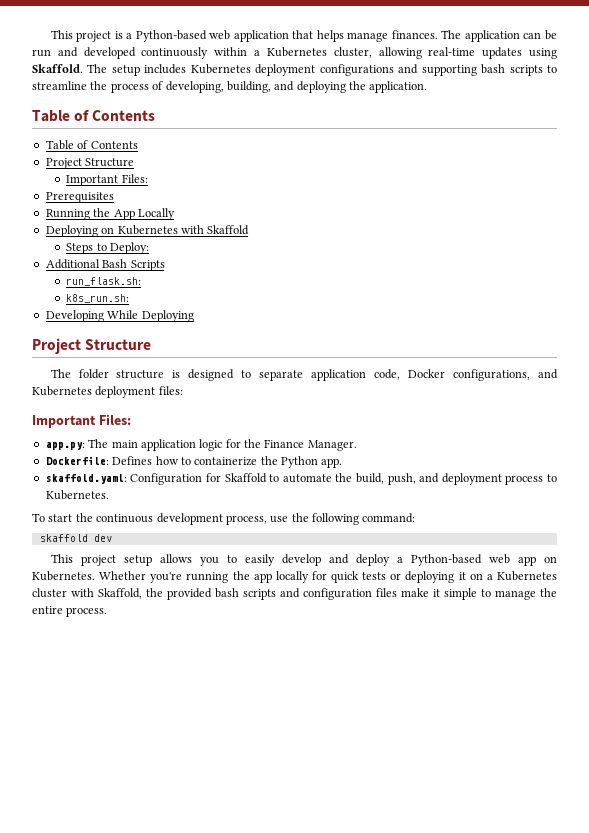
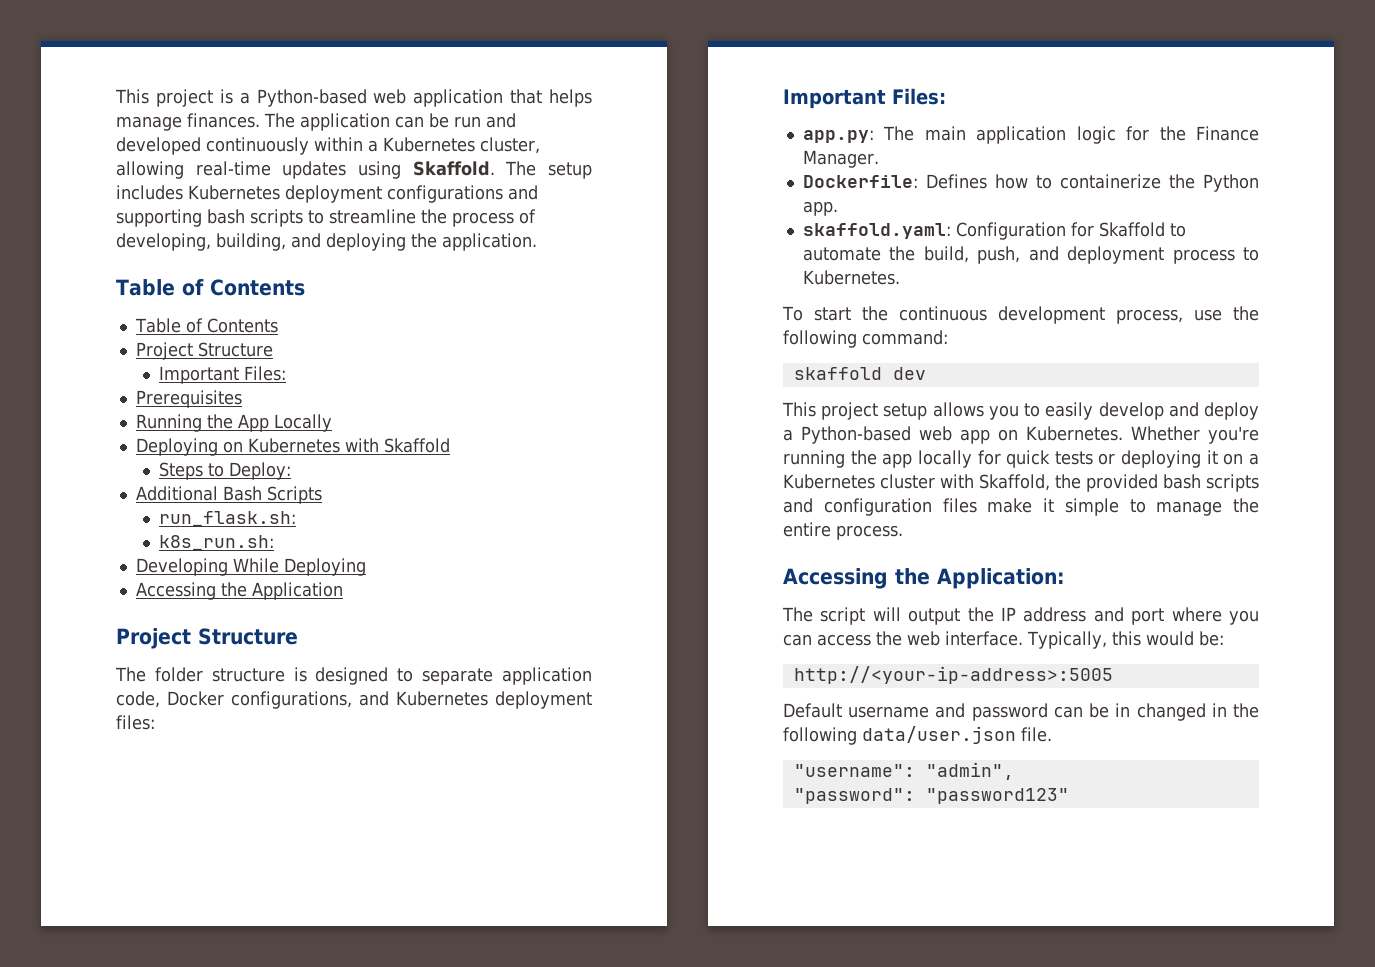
(194, 316) none -> [135,582,343,600] // Accessing the Application
(108, 612) none -> [783,568,1065,589] [782,607,1259,625] [783,631,1224,649] [793,666,1113,684] [783,703,1259,721] [783,726,1052,745] [793,762,1014,780] [793,788,1069,804] // Accessing the Application: // The script will output the IP address and port where you can access the web interface. Typically, this would be: // http://<your-ip-address>:5005 // Default username and password can be in changed in the following data/user.json file. // "username": "admin", // "password": "password123"

